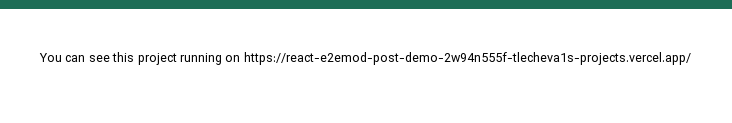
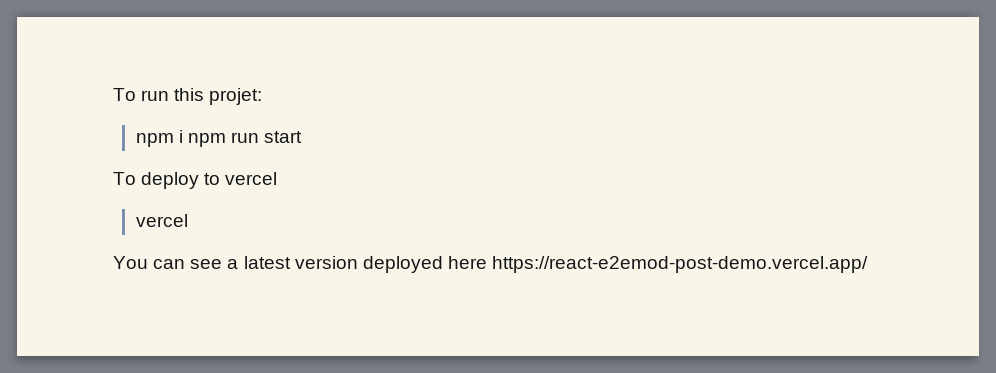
[39,52,691,65] You can see this project running on https://react-e2emod-post-demo-2w94n555f-tlecheva1s-projects.vercel.app/ -> [113,88,263,105] [135,130,303,147] [113,172,278,189] [135,214,188,227] [113,256,869,273] To run this projet: // npm i npm run start // To deploy to vercel // vercel // You can see a latest version deployed here https://react-e2emod-post-demo.vercel.app/

